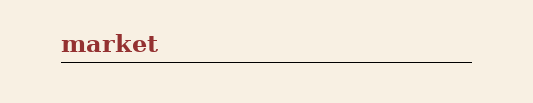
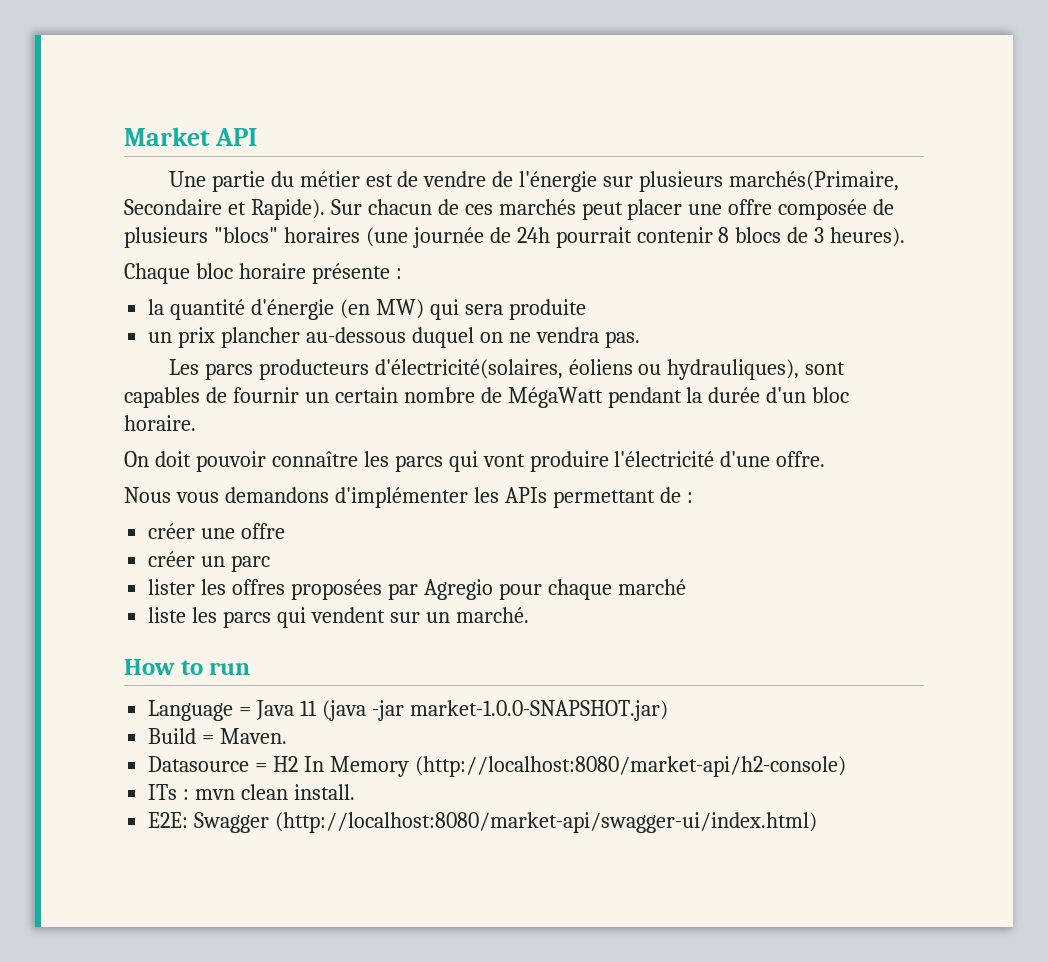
[61,34,158,52] market -> [124,127,257,146] [168,171,900,192] [124,199,895,220] [124,227,906,248] [124,263,402,284] [148,299,586,320] [148,327,640,348] [168,359,846,380] [124,387,850,408] [124,415,196,431] [124,451,826,472] [124,487,693,508] [148,523,286,539] [148,551,271,572] [148,579,686,600] [148,607,529,628] [124,659,251,675] [148,700,668,721] [148,728,288,744] [148,756,846,777] [148,784,355,800] [148,812,818,833] Market API // Une partie du métier est de vendre de l'énergie sur plusieurs marchés(Primaire, Secondaire et Rapide). Sur chacun de ces marchés peut placer une offre composée de plusieurs "blocs" horaires (une journée de 24h pourrait contenir 8 blocs de 3 heures). // Chaque bloc horaire présente : // la quantité d'énergie (en MW) qui sera produite // un prix plancher au-dessous duquel on ne vendra pas. // Les parcs producteurs d'électricité(solaires, éoliens ou hydrauliques), sont capables de fournir un certain nombre de MégaWatt pendant la durée d'un bloc horaire. // On doit pouvoir connaître les parcs qui vont produire l'électricité d'une offre. // Nous vous demandons d'implémenter les APIs permettant de : // créer une offre // créer un parc // lister les offres proposées par Agregio pour chaque marché // liste les parcs qui vendent sur un marché. // How to run // Language = Java 11 (java -jar market-1.0.0-SNAPSHOT.jar) // Build = Maven. // Datasource = H2 In Memory (http://localhost:8080/market-api/h2-console) // ITs : mvn clean install. // E2E: Swagger (http://localhost:8080/market-api/swagger-ui/index.html)

